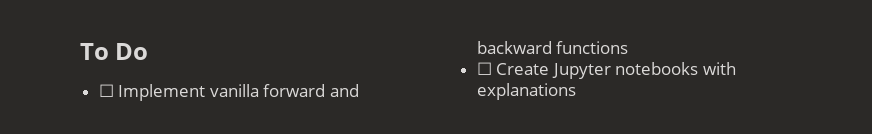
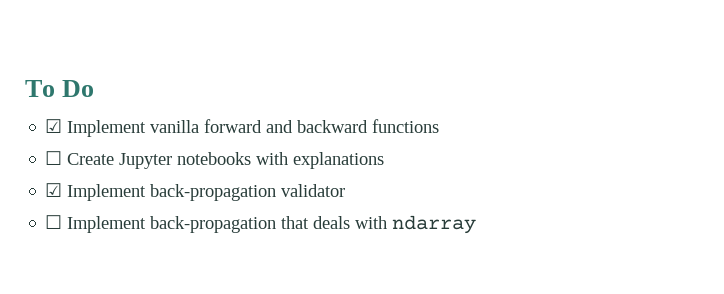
[98,84,114,97] ☐ -> [45,119,63,133] ☑
(576, 91) none -> [45,183,346,201] [45,215,477,234] // ☑ Implement back-propagation validator // ☐ Implement back-propagation that deals with ndarray

